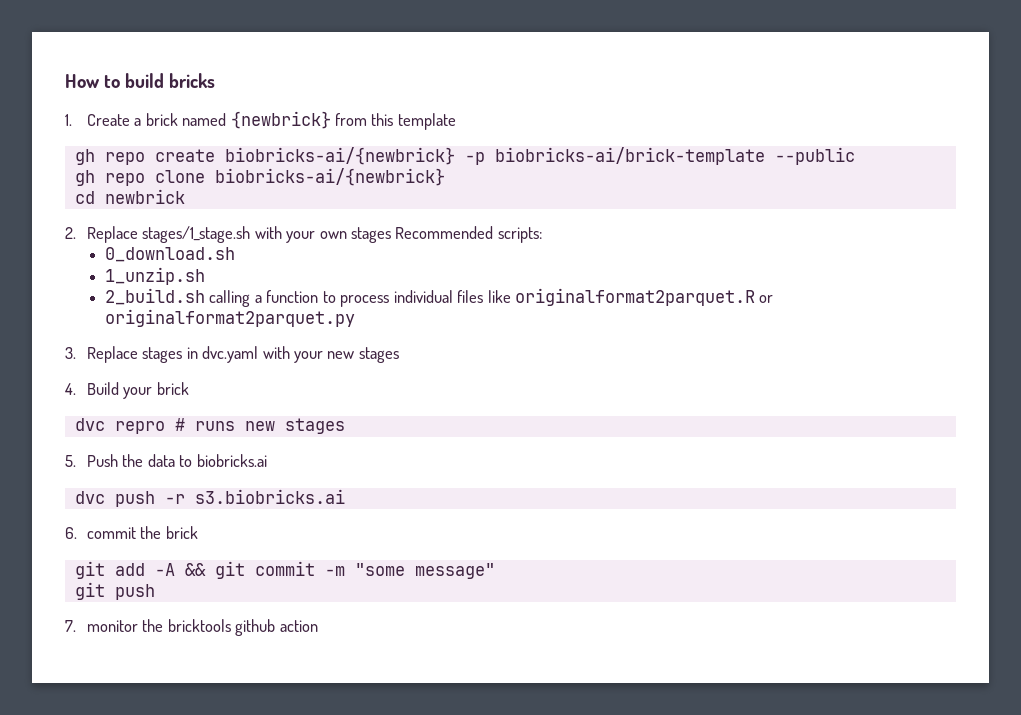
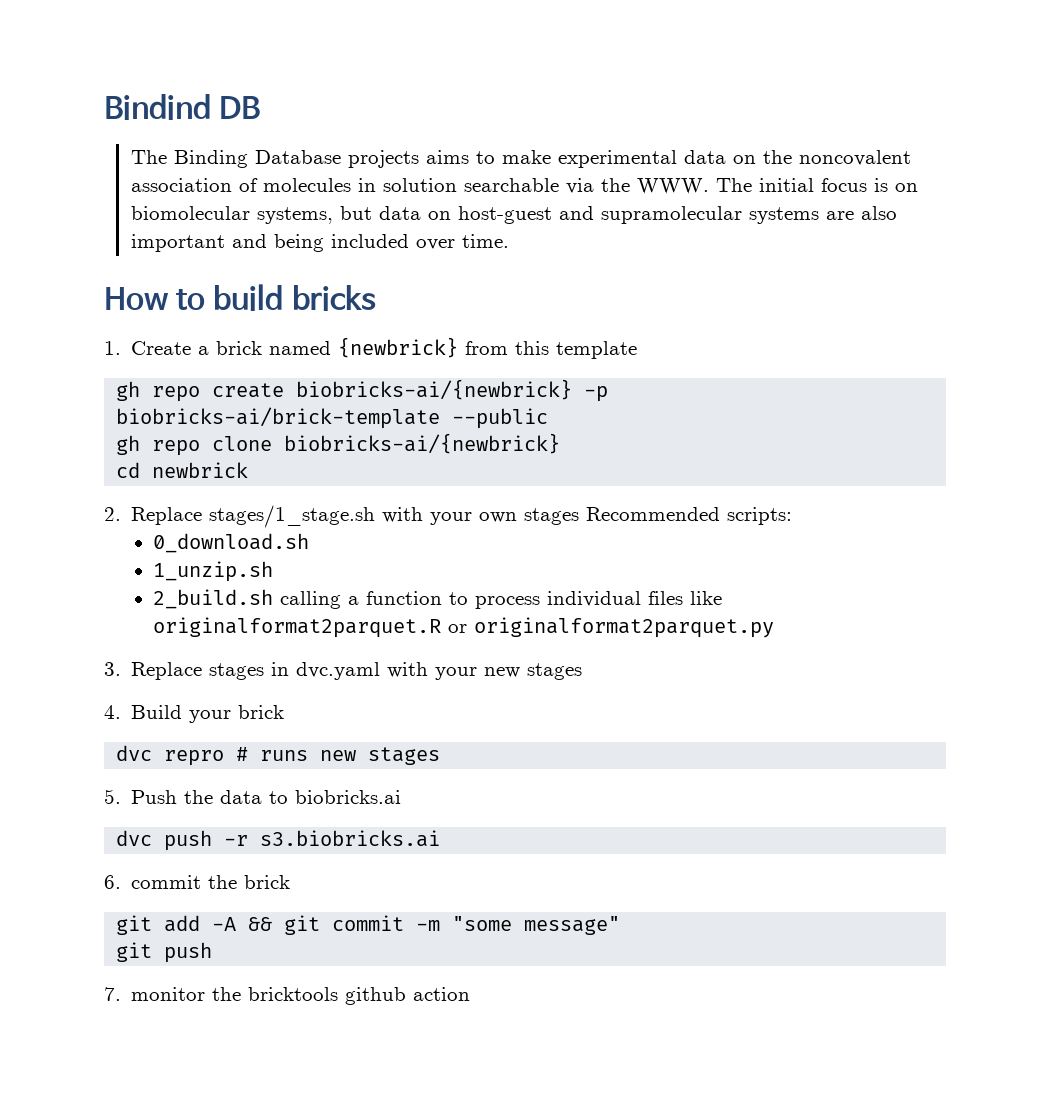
(65, 81) none -> [104,94,261,120] [130,150,911,168] [130,178,918,194] [130,206,897,224] [130,234,509,252] Bindind DB // The Binding Database projects aims to make experimental data on the noncovalent association of molecules in solution searchable via the WWW. The initial focus is on biomolecular systems, but data on host-guest and supramolecular systems are also important and being included over time. //

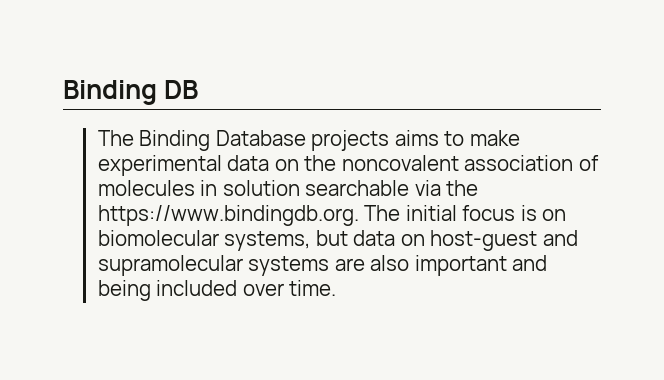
[104,94,211,120] Bindind -> [63,80,157,105] Binding
[636,178,709,194] WWW. -> [97,205,359,226] https://www.bindingdb.org.
[104,284,376,311] [104,337,638,359] [116,379,609,402] [116,407,549,429] [116,433,561,456] [116,462,249,478] [104,505,793,528] [153,533,310,553] [153,561,274,582] [153,589,723,609] [153,617,775,638] [104,662,583,680] [104,705,285,723] [116,745,441,766] [104,789,402,804] [116,830,441,851] [104,875,291,889] [116,915,621,935] [116,942,213,963] [104,987,471,1005] // How to build bricks // 1. Create a brick named {newbrick} from this template // gh repo create biobricks-ai/{newbrick} -p biobricks-ai/brick-template --public // gh repo clone biobricks-ai/{newbrick} // cd newbrick // 2. Replace stages/1_stage.sh with your own stages Recommended scripts: // 0_download.sh // 1_unzip.sh // 2_build.sh calling a function to process individual files like originalformat2parquet.R or originalformat2parquet.py // 3. Replace stages in dvc.yaml with your new stages // 4. Build your brick // dvc repro # runs new stages // 5. Push the data to biobricks.ai // dvc push -r s3.biobricks.ai // 6. commit the brick // git add -A && git commit -m "some message" // git push // 7. monitor the bricktools github action -> (337, 288) none

